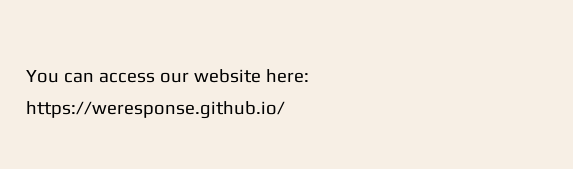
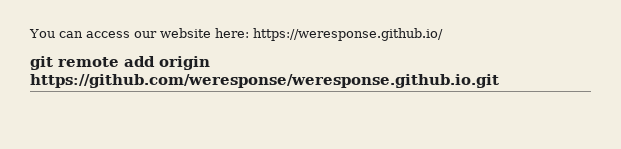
(285, 110) none -> [30,56,210,70] [30,74,499,88] // git remote add origin https://github.com/weresponse/weresponse.github.io.git

